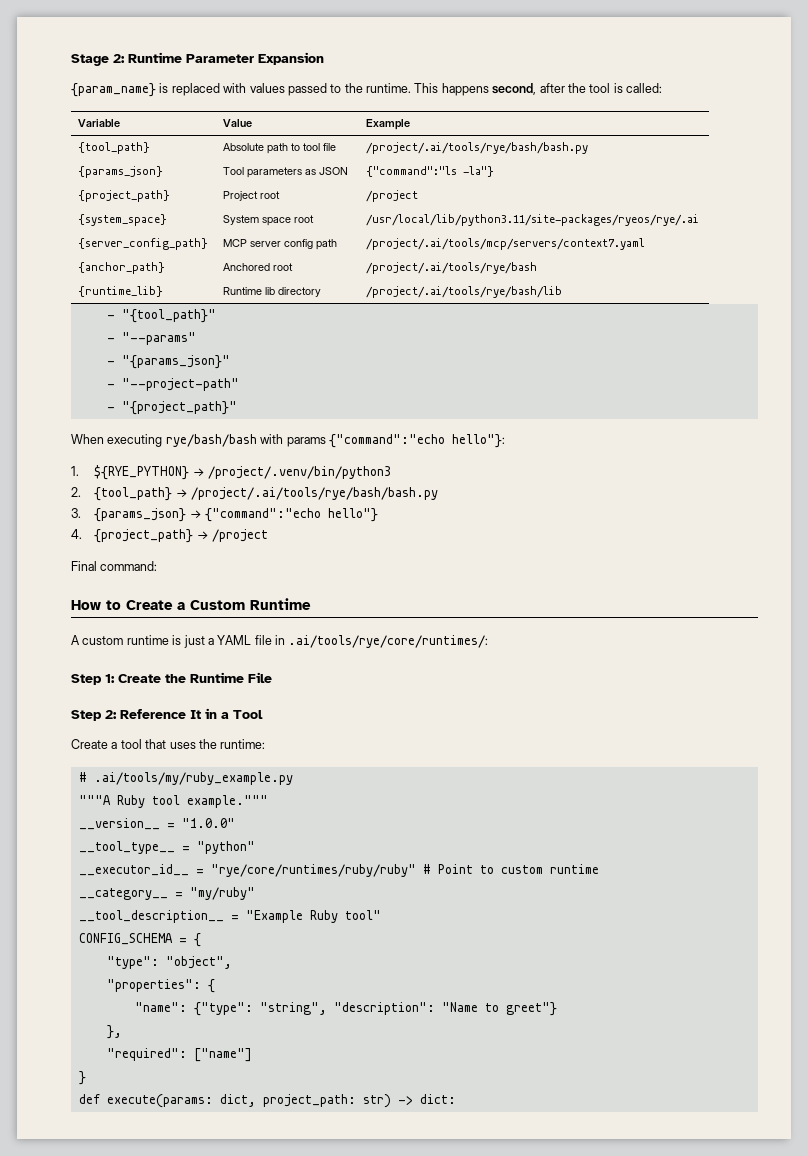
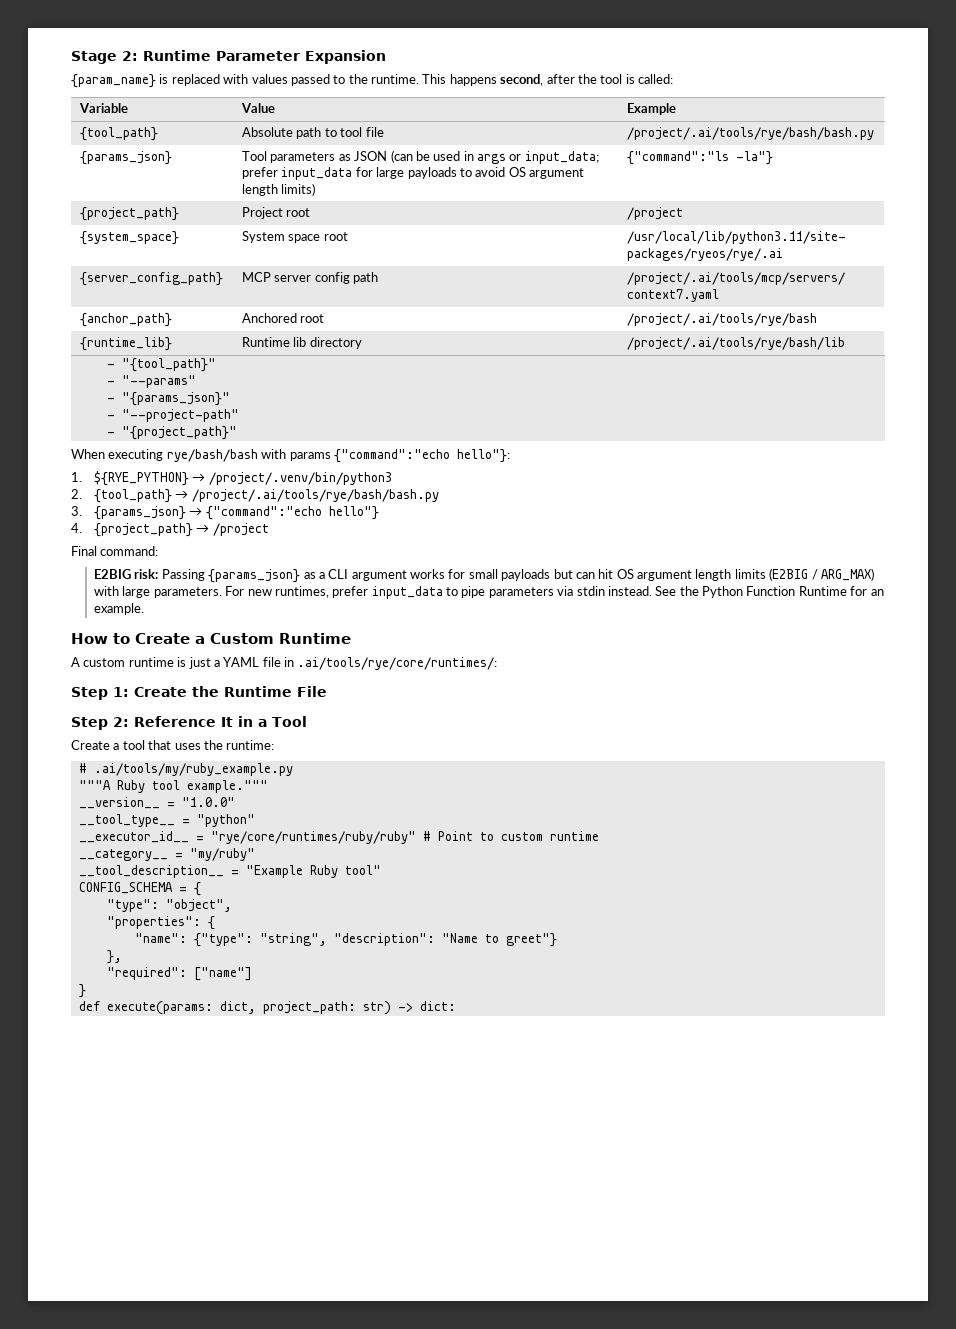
(349, 171) none -> [390,150,599,164] [242,167,585,180] [242,183,316,196] (can be used in args or input_data; prefer input_data for large payloads to avoid OS argument length limits)
(158, 566) none -> [94,568,874,583] [94,586,884,599] [94,603,145,615] // E2BIG risk: Passing {params_json} as a CLI argument works for small payloads but can hit OS argument length limits (E2BIG / ARG_MAX) with large parameters. For new runtimes, prefer input_data to pipe parameters via stdin instead. See the Python Function Runtime for an example.

